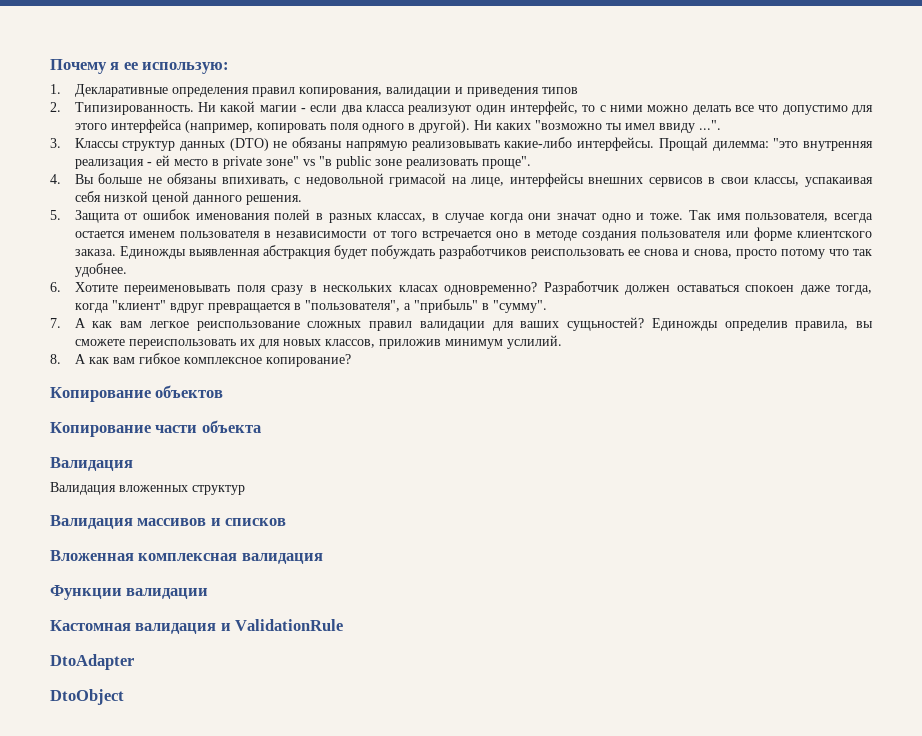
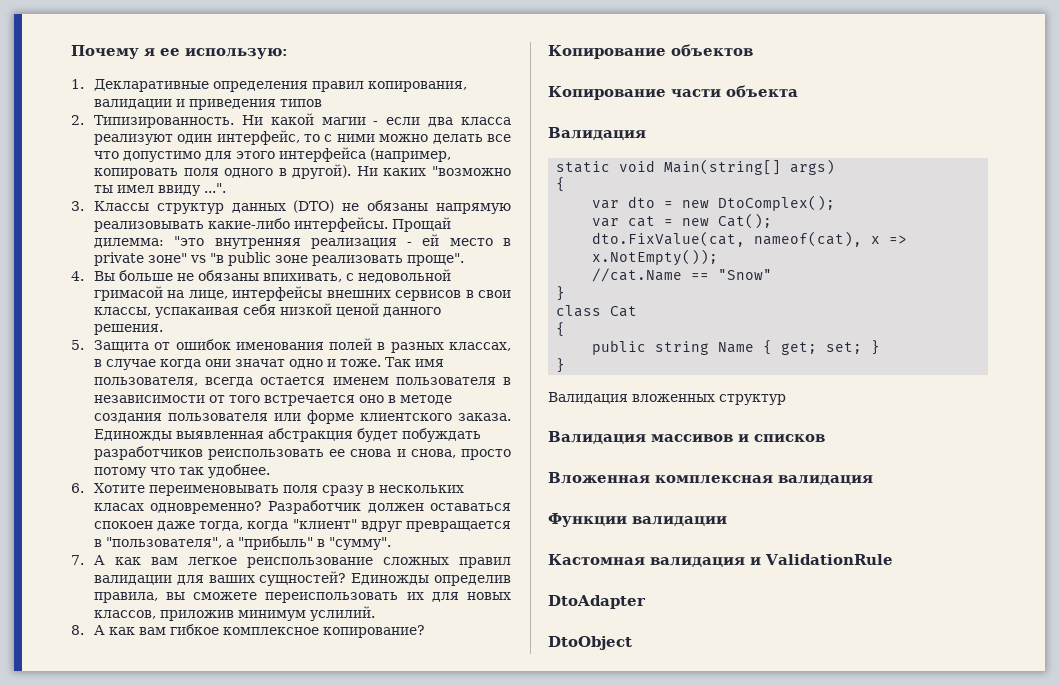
[567,317,645,331] сущьностей? -> [259,571,347,586] сущностей?
(133, 464) none -> [556,159,836,175] [556,177,566,192] [592,195,836,211] [592,213,773,229] [592,231,908,247] [592,249,719,266] [592,268,773,282] [556,286,566,301] [556,305,638,317] [556,322,566,337] [592,340,881,355] [556,358,566,373] // static void Main(string[] args) // { // var dto = new DtoComplex(); // var cat = new Cat(); // dto.FixValue(cat, nameof(cat), x => x.NotEmpty()); // //cat.Name == "Snow" // } // class Cat // { // public string Name { get; set; } // }

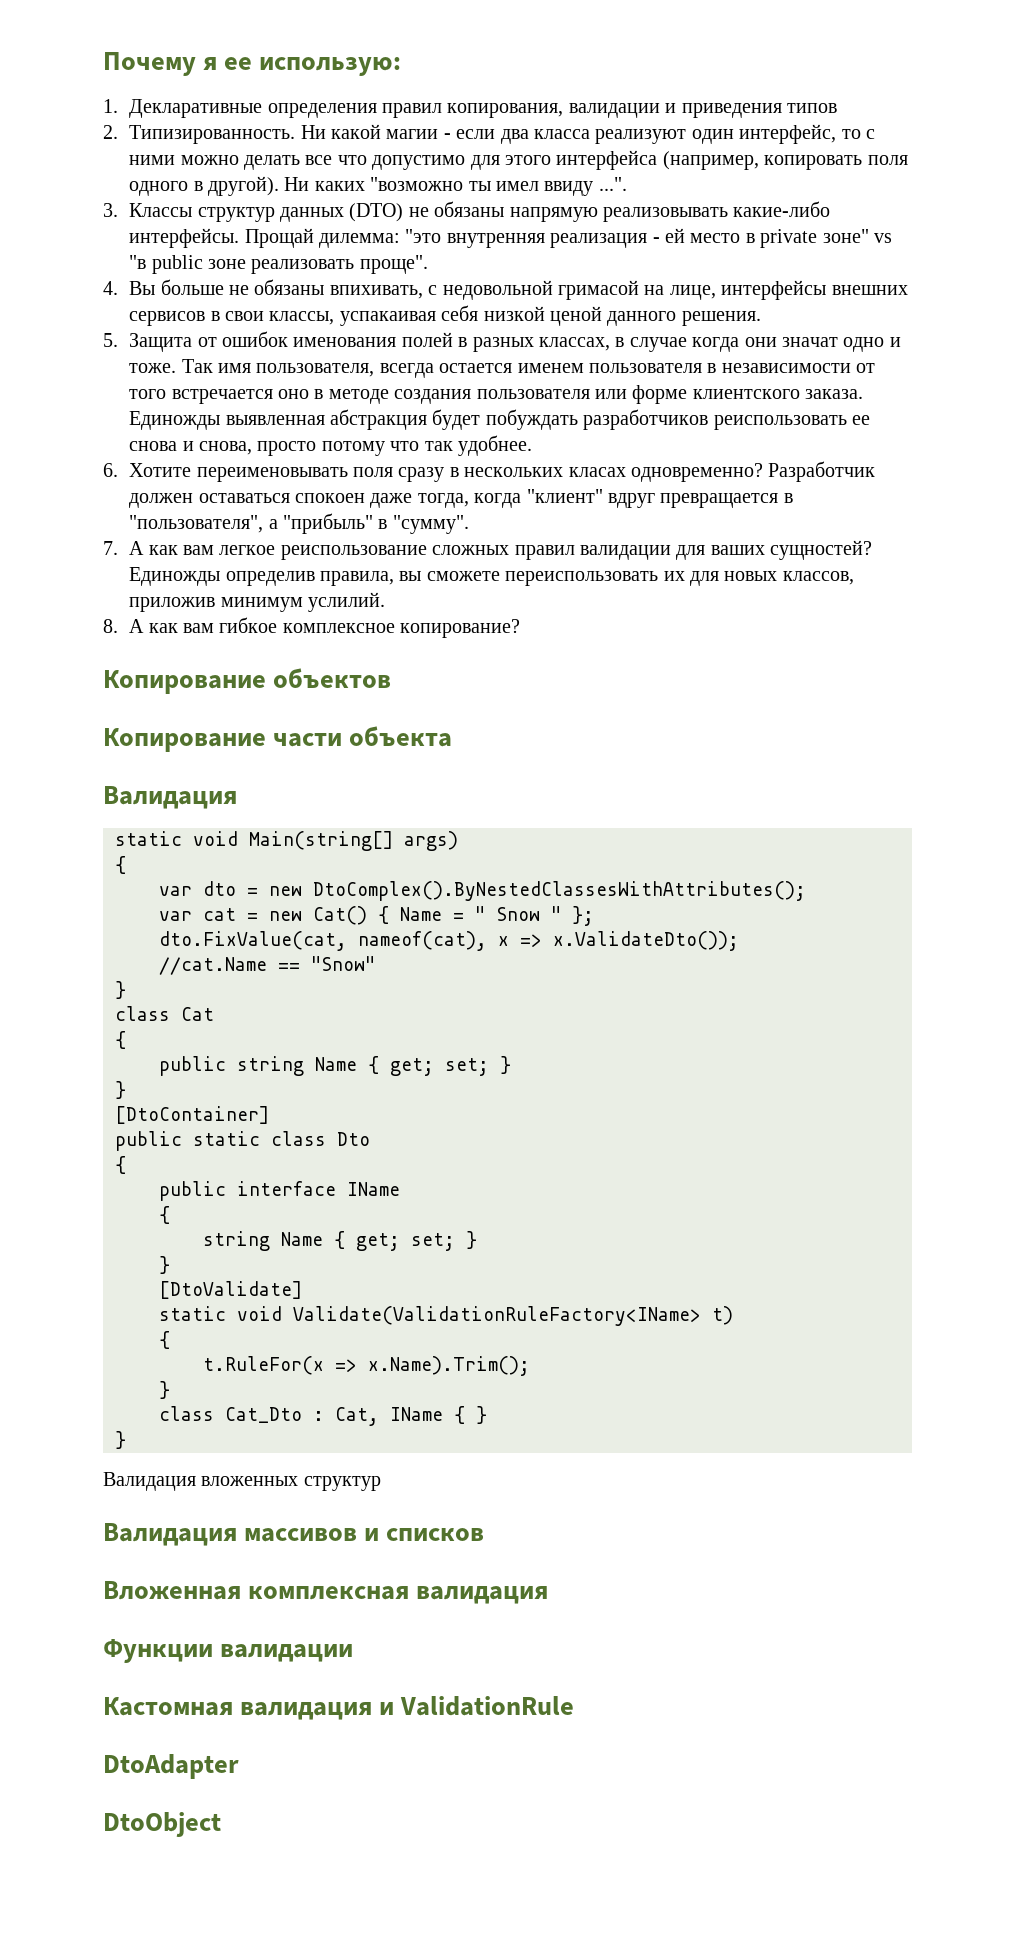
[718,195,836,211] DtoComplex(); -> [313,881,806,901] DtoComplex().ByNestedClassesWithAttributes();
[718,213,773,229] Cat(); -> [313,906,594,926] Cat() { Name = " Snow " };
[592,249,719,266] x.NotEmpty()); -> [553,931,739,951] x.ValidateDto());
(566, 365) none -> [115,1106,269,1124] [115,1131,370,1151] [115,1156,126,1174] [159,1181,400,1201] [159,1206,170,1224] [203,1231,477,1251] [159,1256,170,1274] [159,1281,302,1299] [159,1306,733,1326] [159,1331,170,1349] [203,1356,530,1376] [159,1381,170,1399] [159,1406,487,1426] [115,1431,126,1449] // [DtoContainer] // public static class Dto // { // public interface IName // { // string Name { get; set; } // } // [DtoValidate] // static void Validate(ValidationRuleFactory<IName> t) // { // t.RuleFor(x => x.Name).Trim(); // } // class Cat_Dto : Cat, IName { } // }

